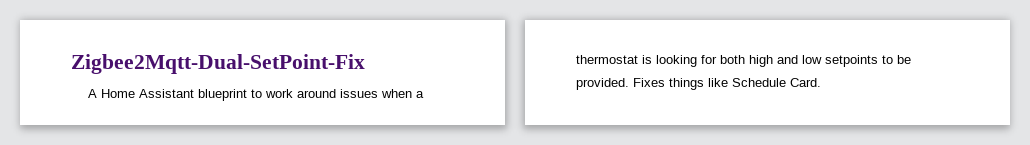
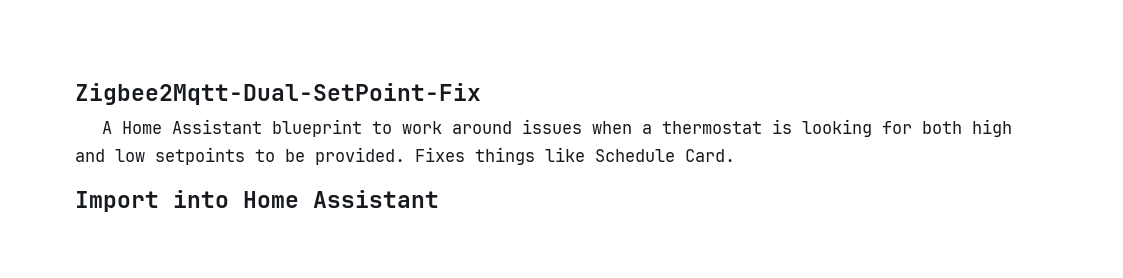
(821, 82) none -> [75,190,439,212] // Import into Home Assistant

